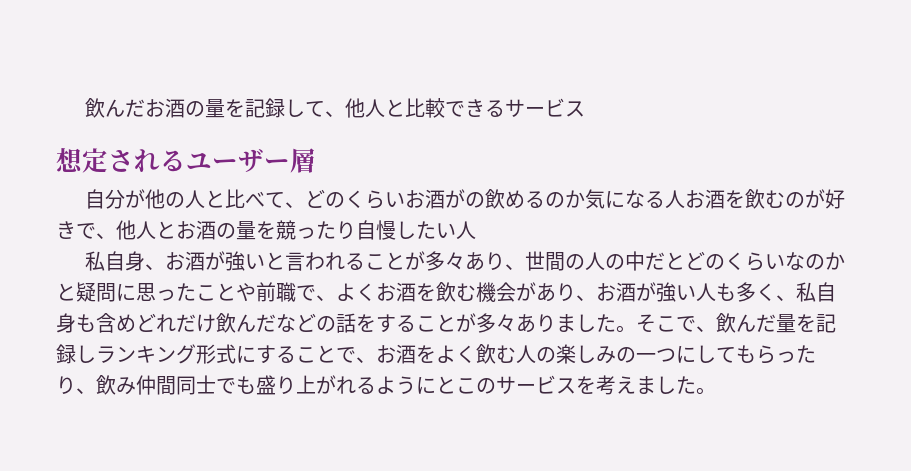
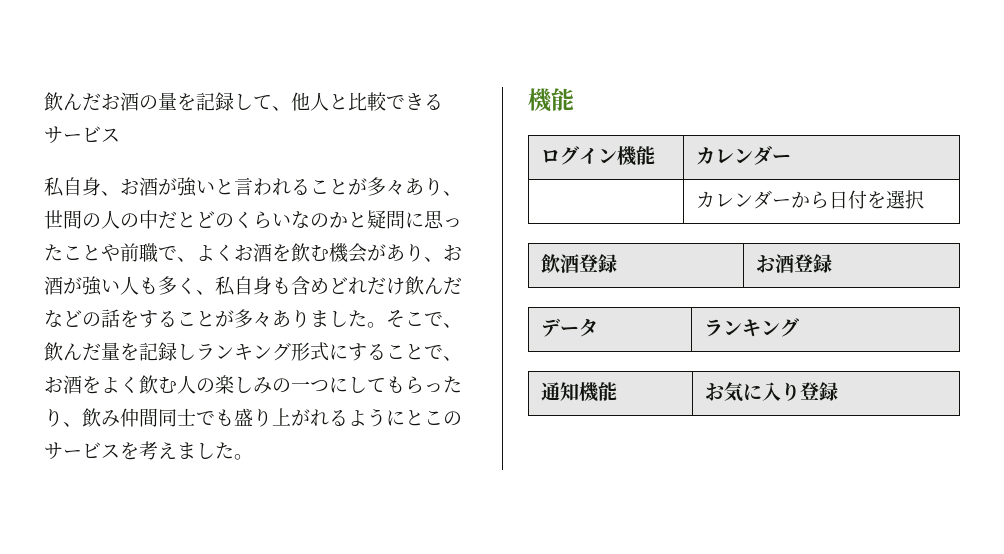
[56,148,316,173] [84,189,845,209] [56,220,476,240] // 想定されるユーザー層 // 自分が他の人と比べて、どのくらいお酒がの飲めるのか気になる人お酒を飲むのが好きで、他人とお酒の量を競ったり自慢したい人 -> (120, 135) none
(716, 391) none -> [528,88,574,112] [541,146,656,166] [696,146,792,165] [696,190,925,209] [541,254,618,273] [756,254,833,273] [541,318,599,337] [704,318,800,337] [541,382,618,402] [705,382,839,402] // 機能 // ログイン機能 | カレンダー // | カレンダーから日付を選択 // 飲酒登録 | お酒登録 // データ | ランキング // 通知機能 | お気に入り登録

